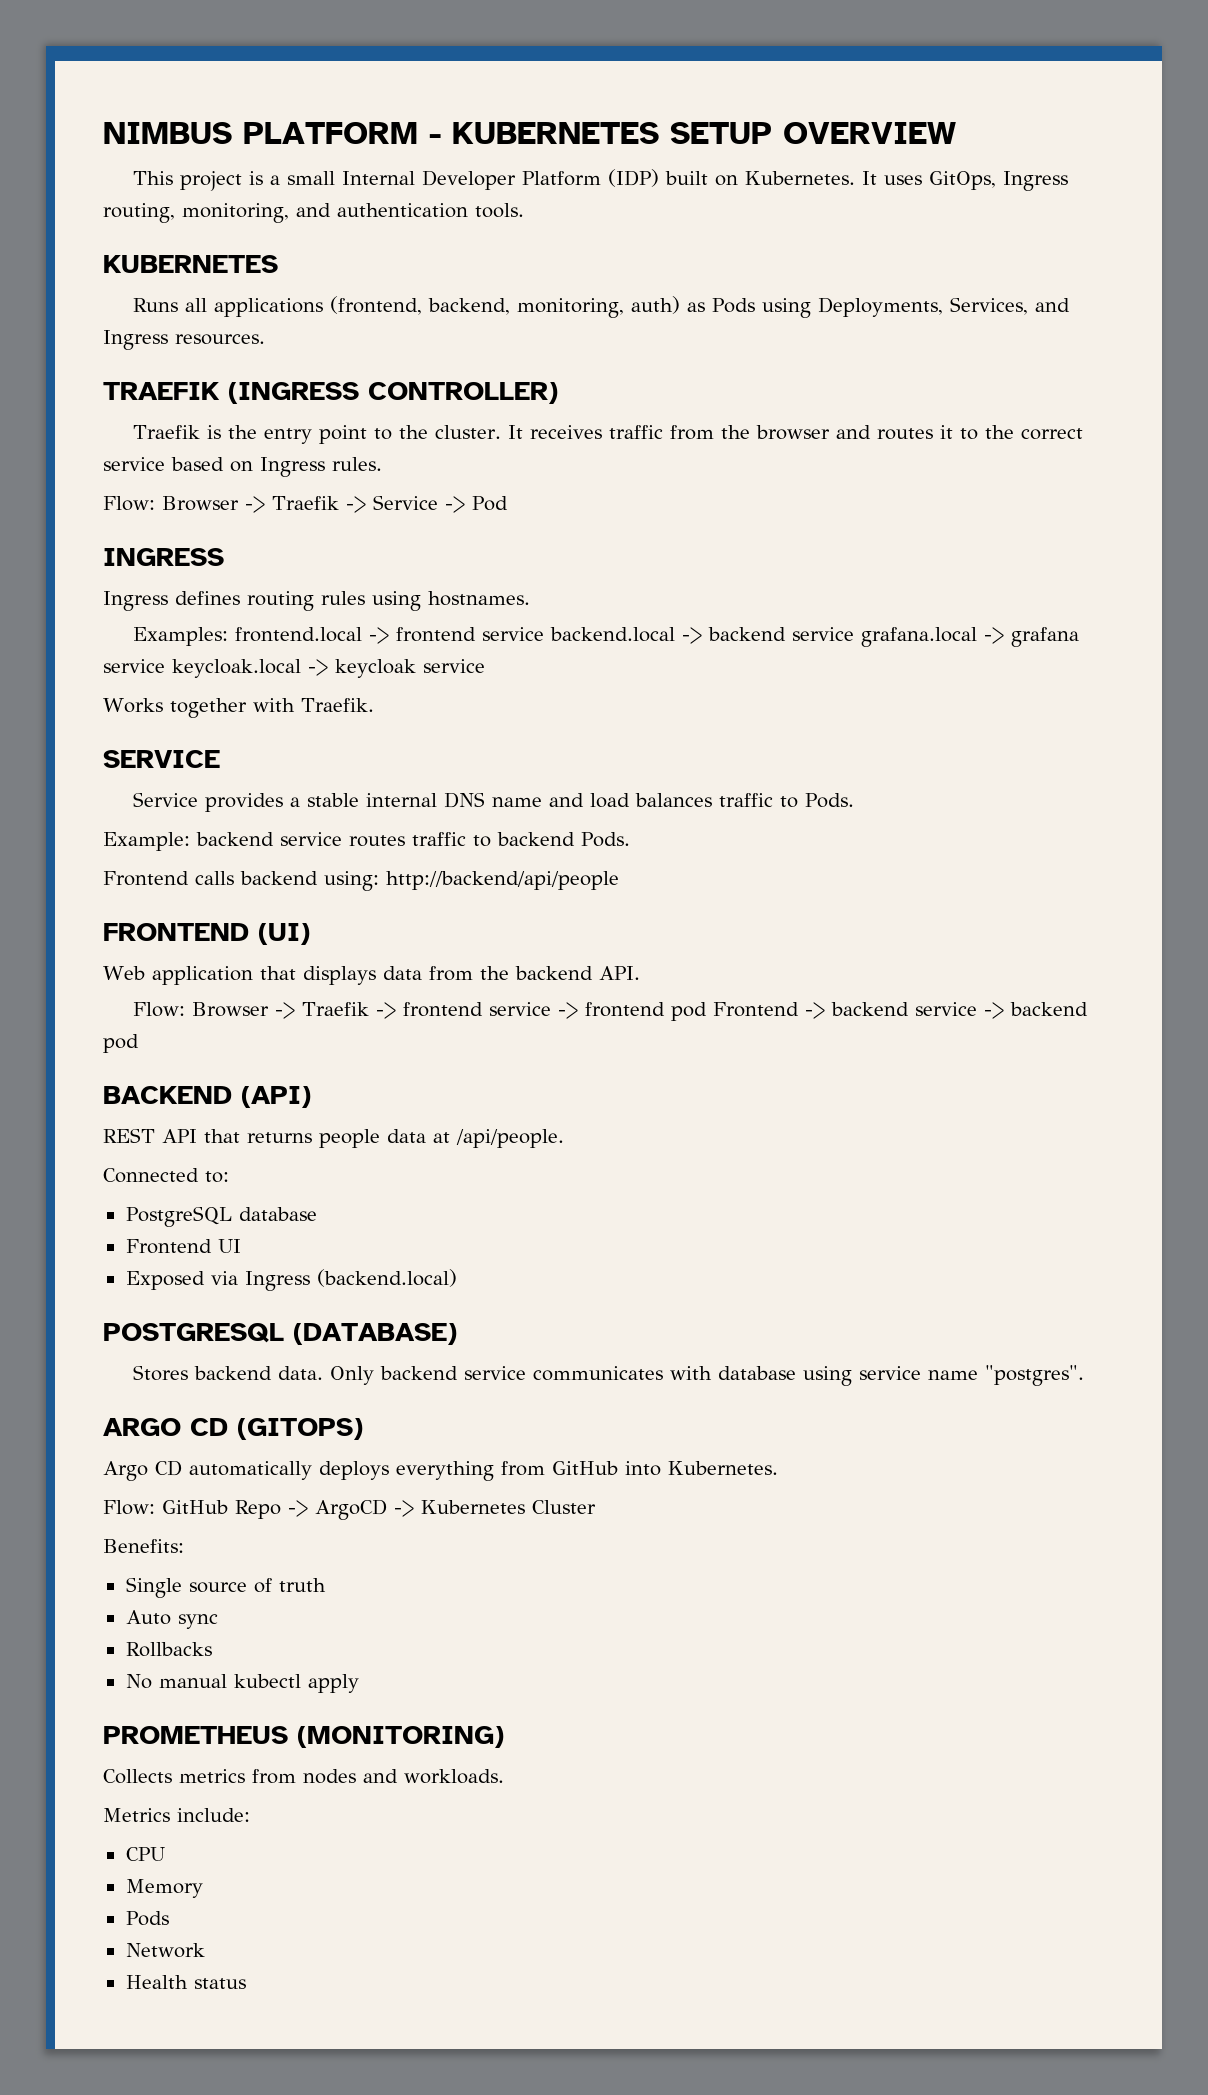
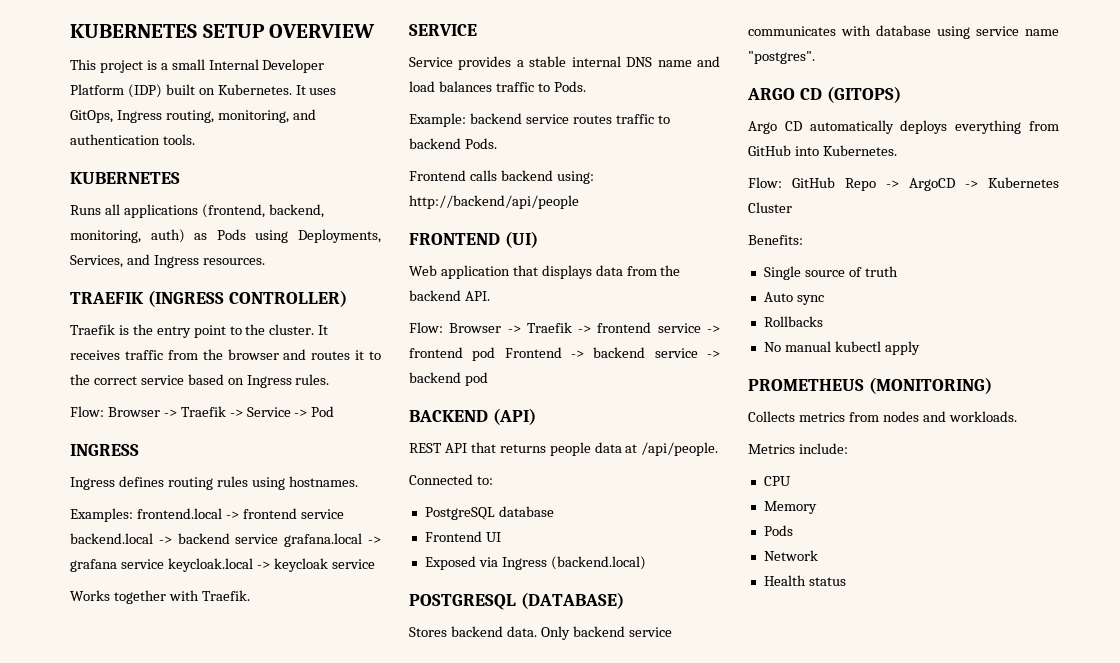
[103,122,441,144] NIMBUS PLATFORM - -> (70, 31) none

